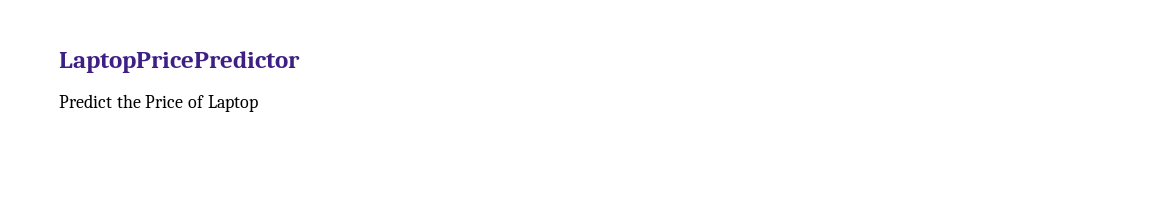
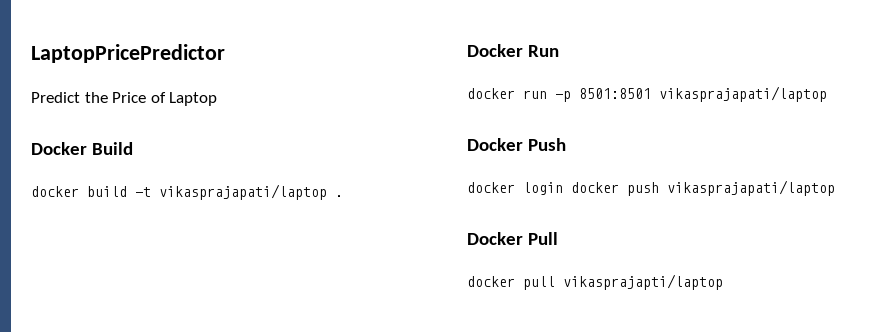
(258, 103) none -> [31,142,133,155] [31,184,343,200] [467,44,559,57] [467,86,827,102] [467,138,566,151] [467,180,835,196] [467,232,558,245] [467,274,723,290] // Docker Build // docker build -t vikasprajapati/laptop . // Docker Run // docker run -p 8501:8501 vikasprajapati/laptop // Docker Push // docker login docker push vikasprajapati/laptop // Docker Pull // docker pull vikasprajapti/laptop

